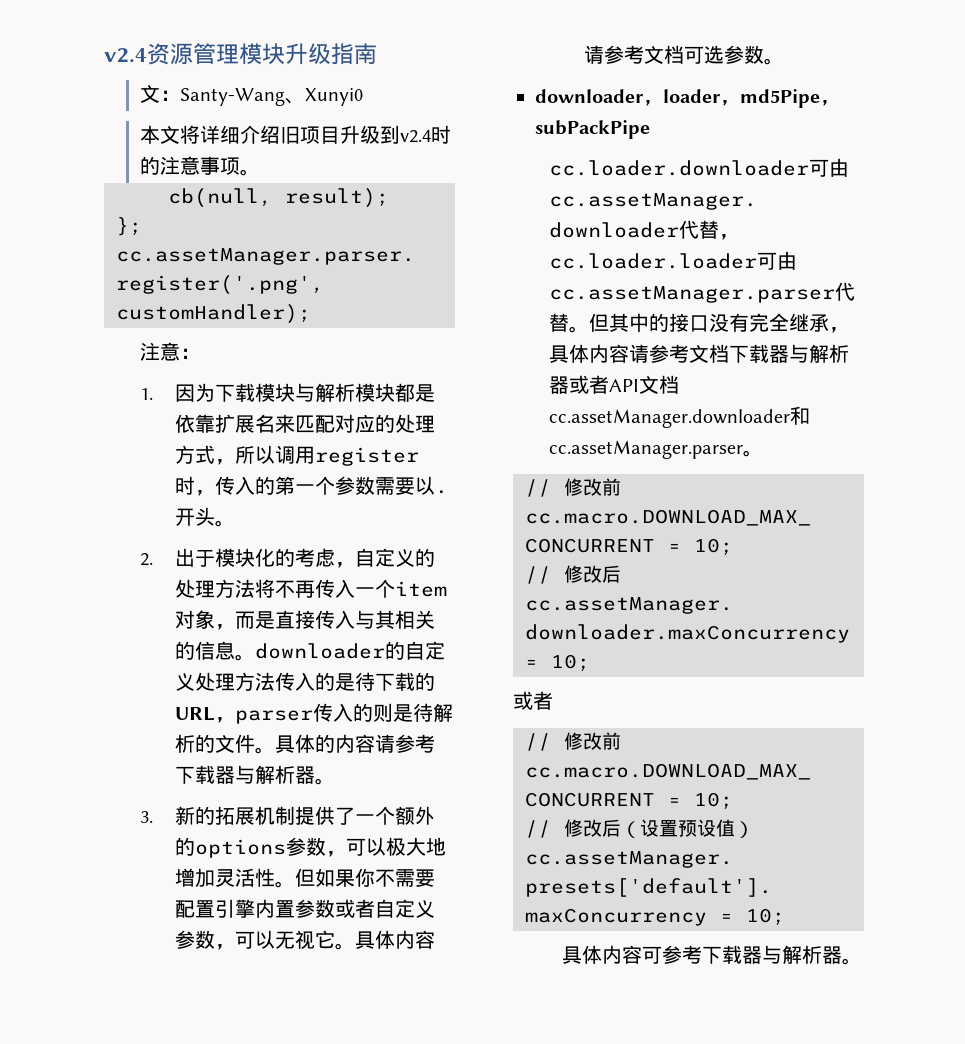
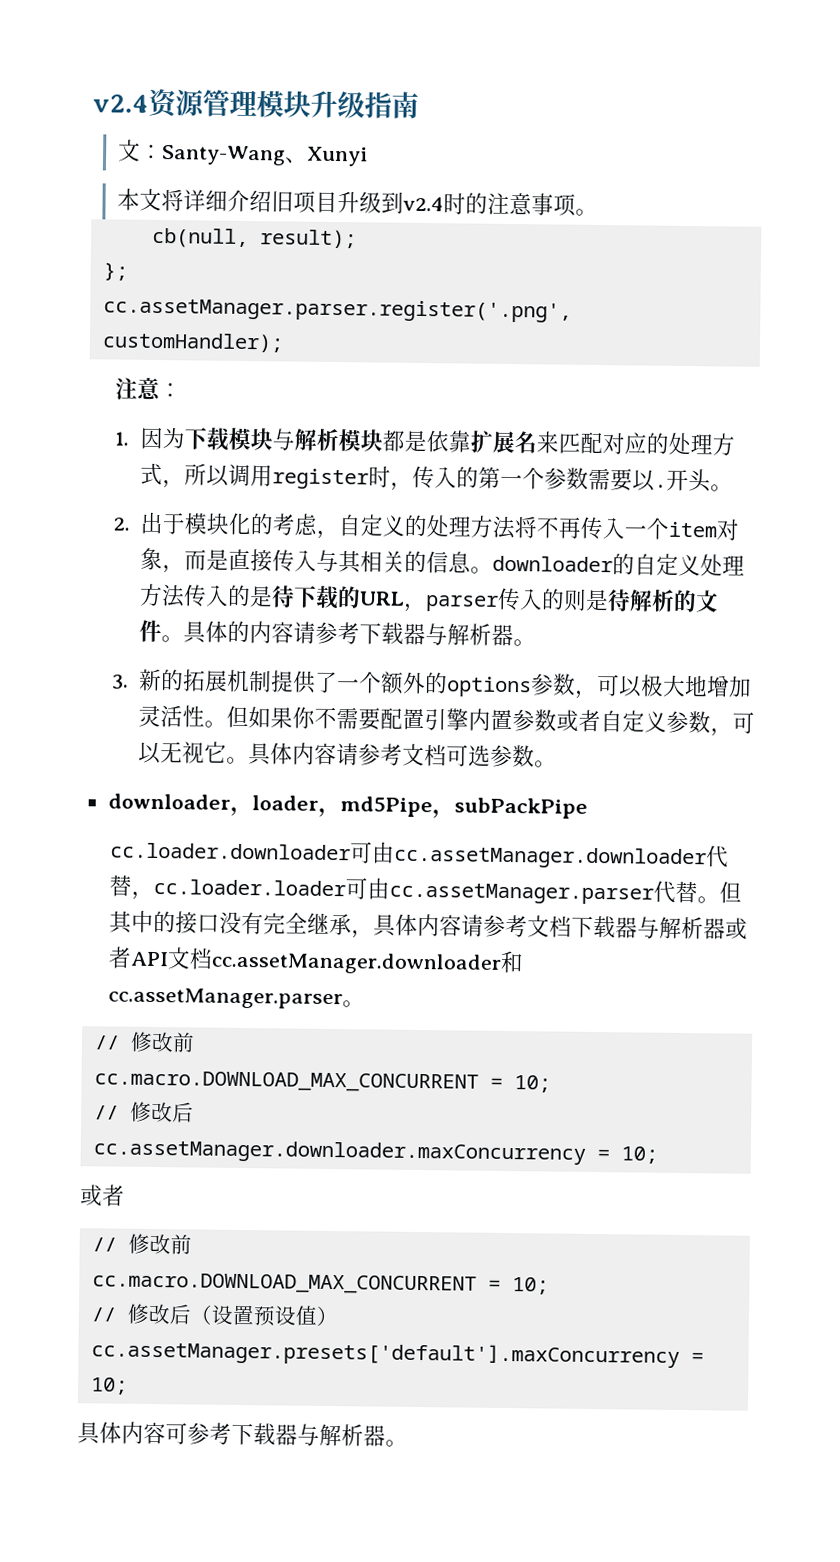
[304,88,363,106] Xunyi0 -> [306,146,369,167] Xunyi

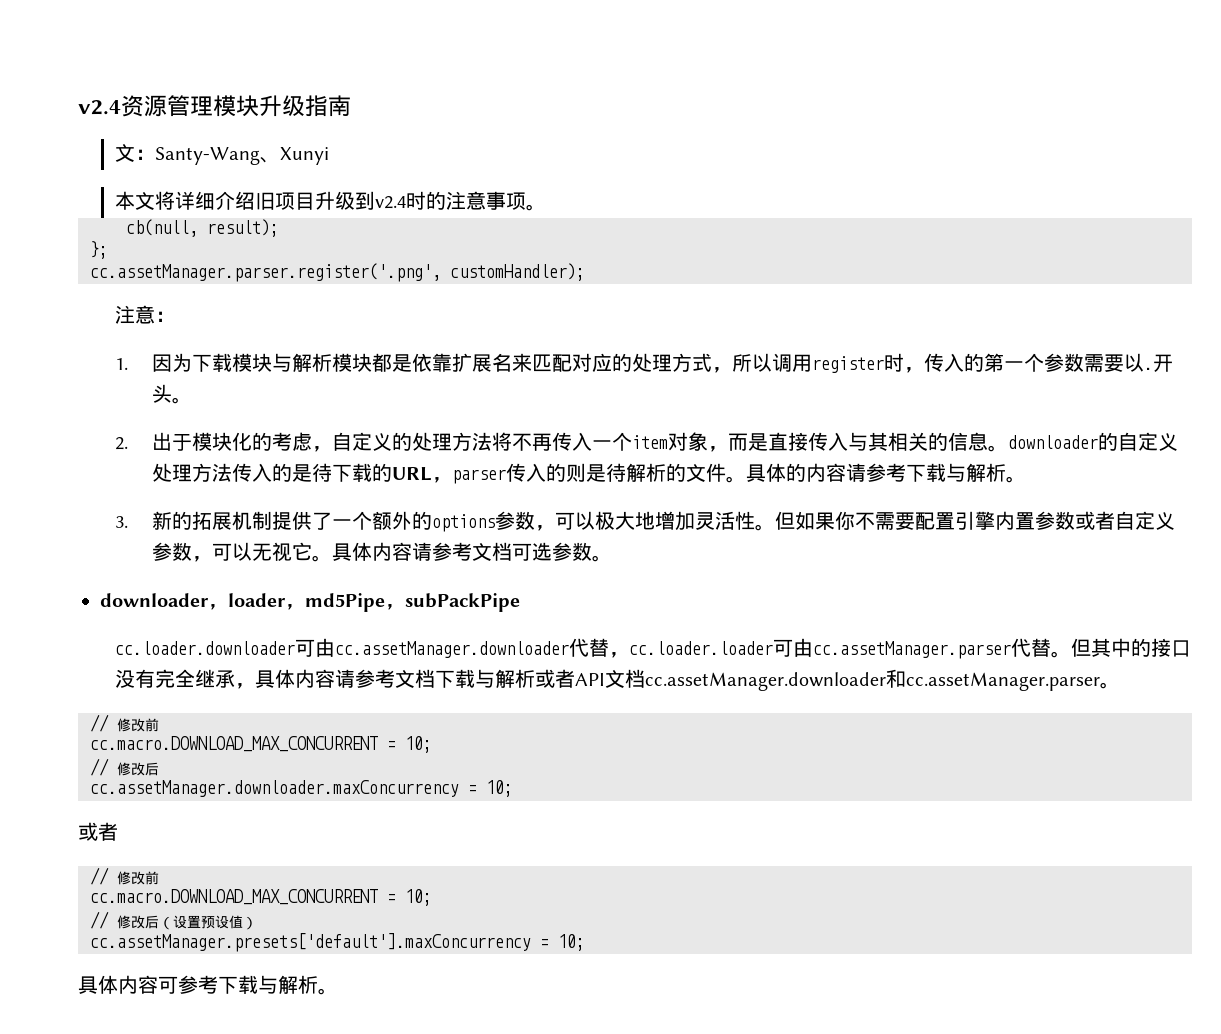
[402,623,514,647] 器与解析器 -> [945,463,1006,482] 与解析
[615,916,727,940] 器与解析器 -> [474,669,535,688] 与解析
[275,1423,386,1447] 器与解析器 -> [258,975,318,994] 与解析

